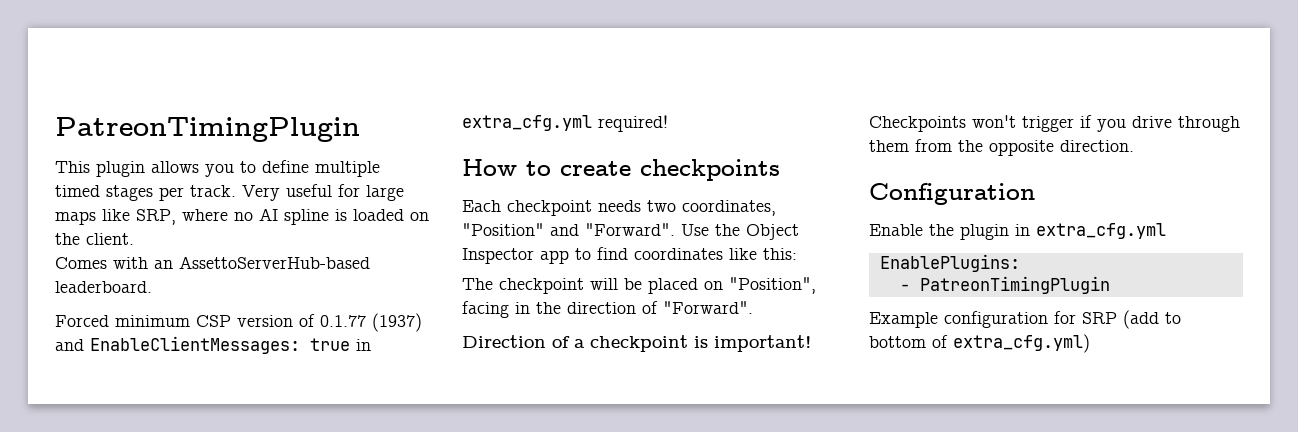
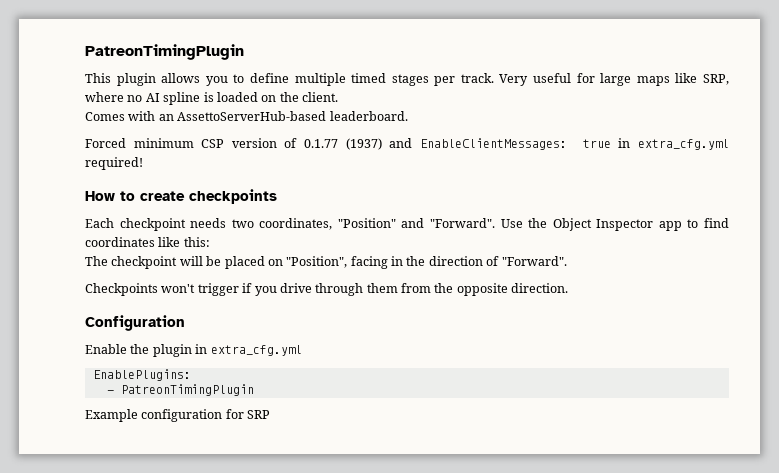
[462,335,812,352] Direction of a checkpoint is important! -> (567, 261) none
[1123,310,1181,329] [869,334,1090,353] (add to bottom of extra_cfg.yml) -> (271, 414) none

